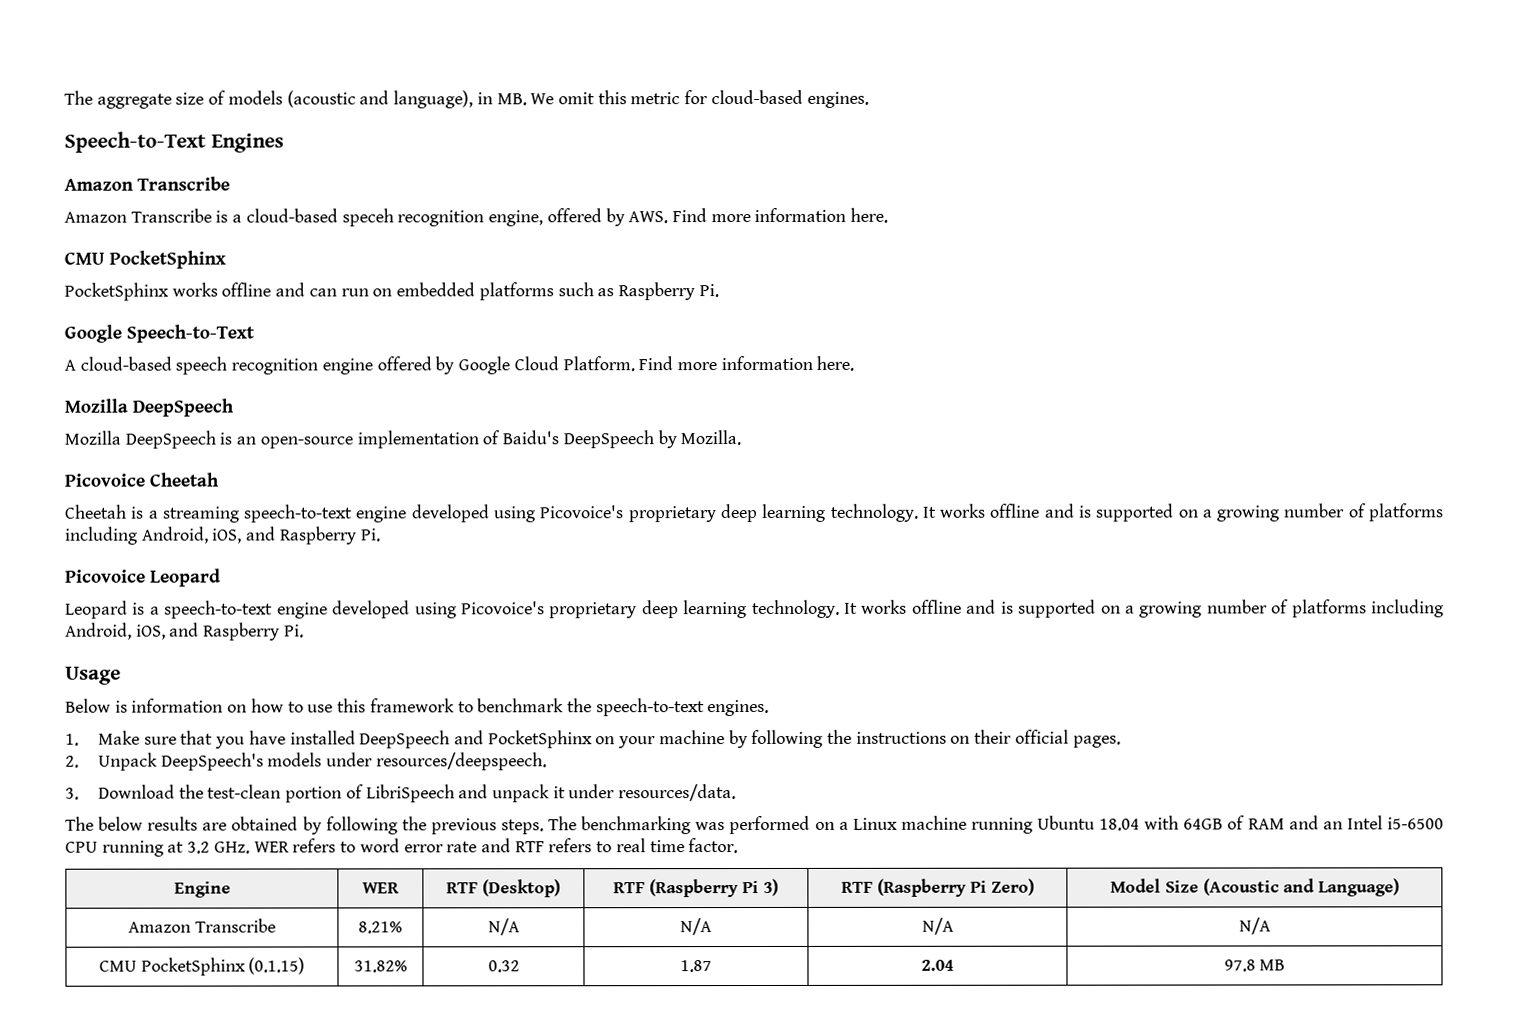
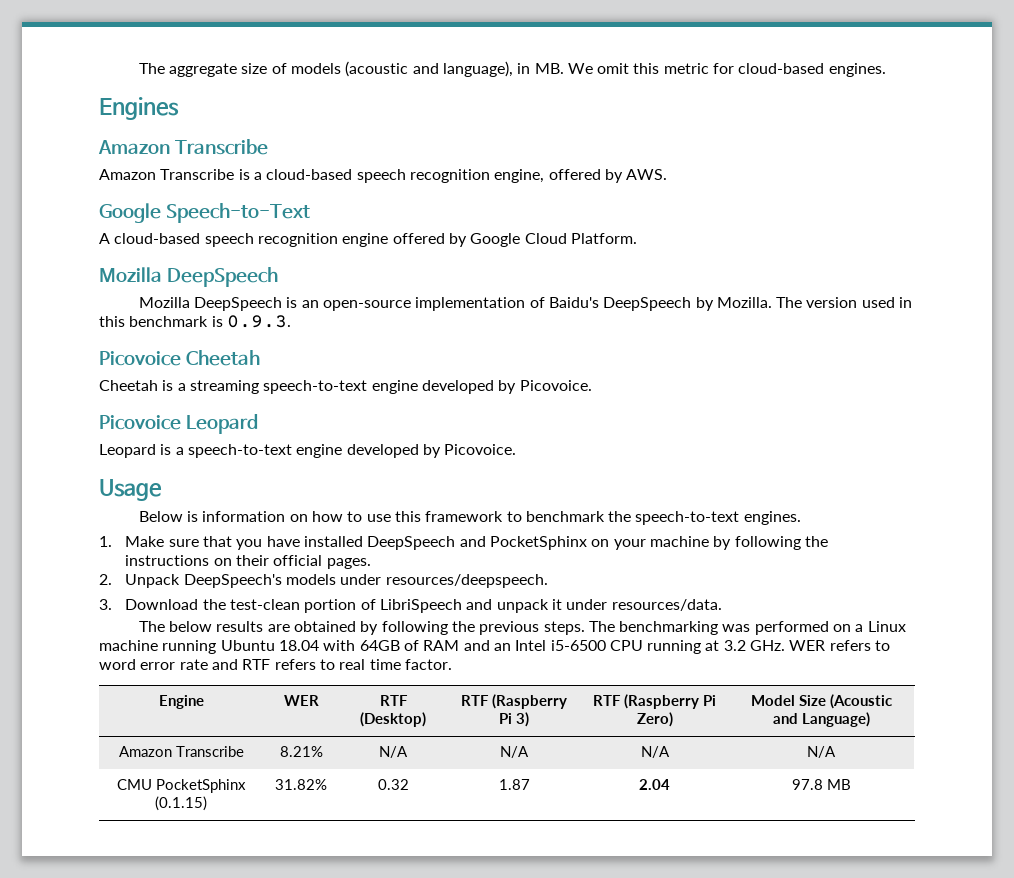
[64,131,206,153] Speech-to-Text -> (886, 70) none
[341,208,394,227] speceh -> [356,169,406,183] speech
[671,207,889,223] [64,250,227,269] [64,282,719,301] Find more information here. // CMU PocketSphinx // PocketSphinx works offline and can run on embedded platforms such as Raspberry Pi. -> (668, 174) none
[638,355,855,371] Find more information here. -> (637, 238) none
(742, 438) none -> [776,297,913,308] [99,315,291,328] The version used in this benchmark is 0.9.3.
[493,503,1445,523] [65,526,381,545] using Picovoice's proprietary deep learning technology. It works offline and is supported on a growing number of platforms including Android, iOS, and Raspberry Pi. -> [498,380,592,394] by Picovoice.
[414,599,1445,619] [65,622,304,641] using Picovoice's proprietary deep learning technology. It works offline and is supported on a growing number of platforms including Android, iOS, and Raspberry Pi. -> [422,444,517,458] by Picovoice.

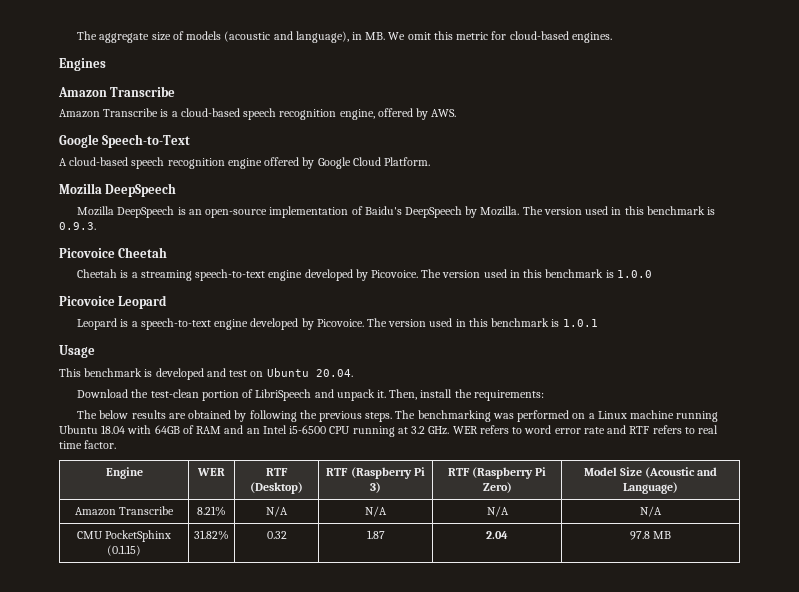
(592, 385) none -> [421,269,652,278] The version used in this benchmark is 1.0.0
[99,479,162,501] [138,511,801,525] [99,536,828,550] [125,555,371,569] [99,574,548,588] [99,599,112,610] // Usage // Below is information on how to use this framework to benchmark the speech-to-text engines. // 1. Make sure that you have installed DeepSpeech and PocketSphinx on your machine by following the instructions on their official pages. // 2. Unpack DeepSpeech's models under resources/deepspeech. // 3. -> [366,318,598,327] [59,345,95,358] [59,368,353,380] The version used in this benchmark is 1.0.1 // Usage // This benchmark is developed and test on Ubuntu 20.04. //
[551,599,722,611] it under resources/data. -> [376,389,544,401] it. Then, install the requirements:

